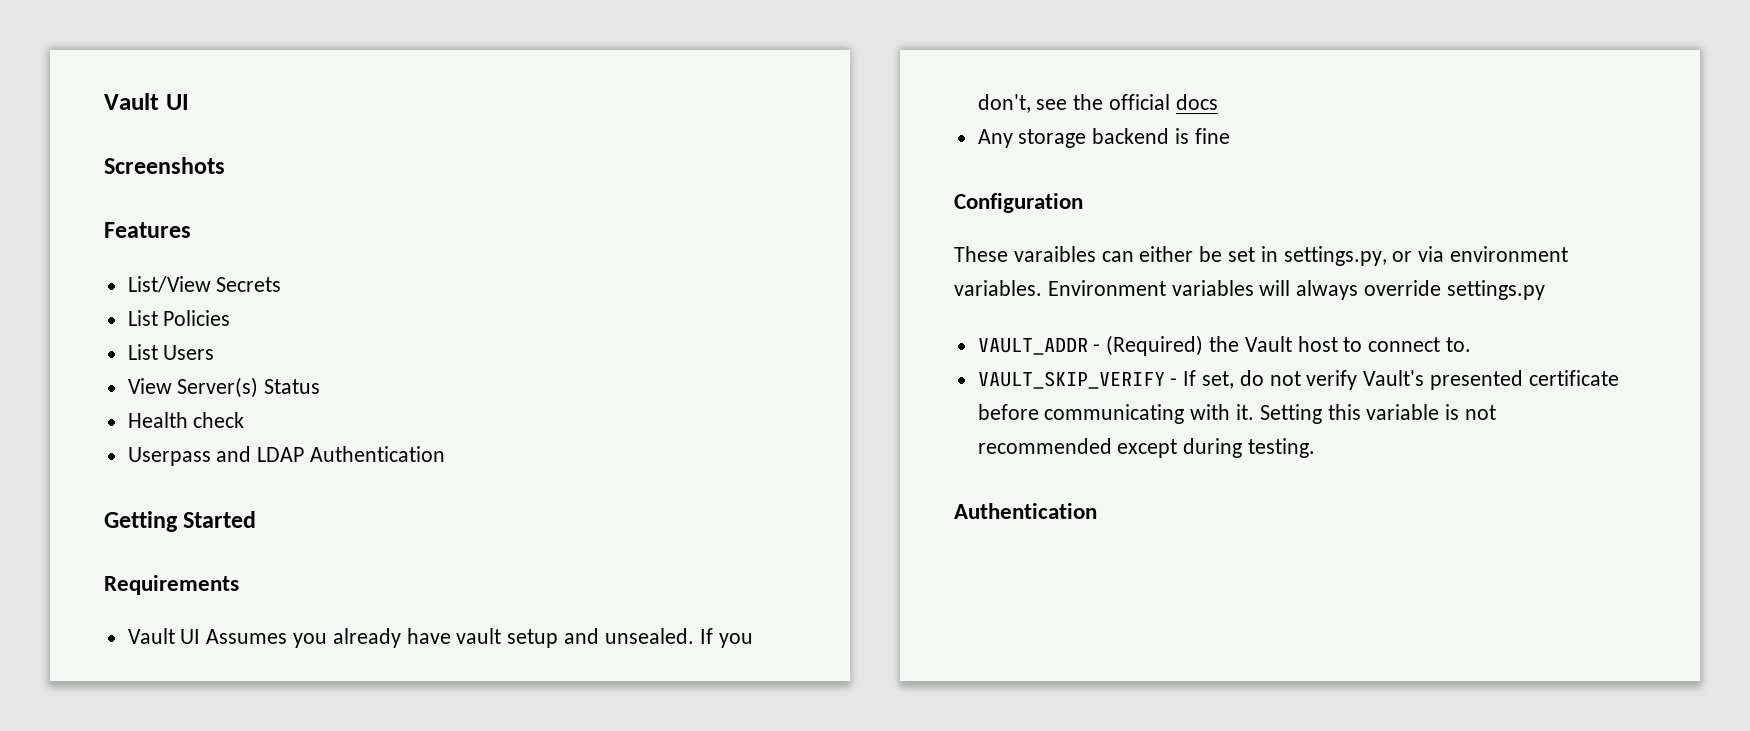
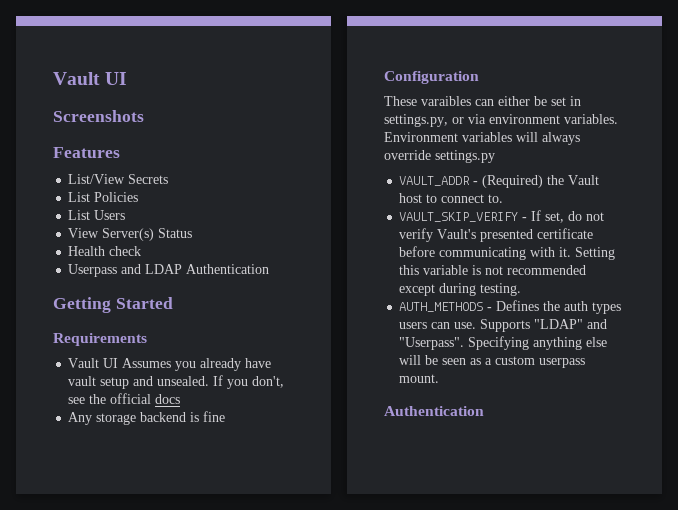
(1316, 448) none -> [399,300,622,314] [399,319,608,332] [399,336,608,350] [399,355,586,368] [399,374,440,383] // AUTH_METHODS - Defines the auth types users can use. Supports "LDAP" and "Userpass". Specifying anything else will be seen as a custom userpass mount.

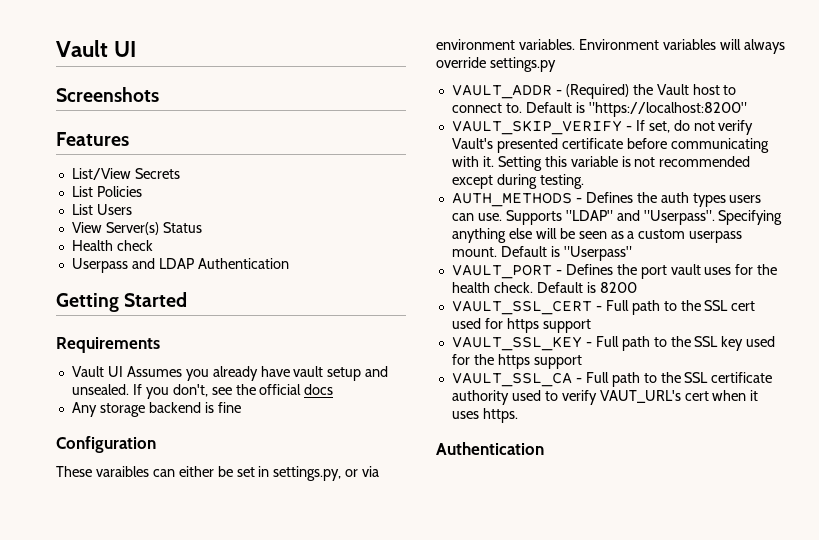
(504, 198) none -> [525,102,747,117] Default is "https://localhost:8200"
(440, 378) none -> [500,246,632,261] [451,264,778,279] [451,282,637,293] [451,300,756,315] [451,318,591,333] [451,336,776,351] [451,354,582,369] [451,372,773,387] [451,390,759,405] [451,408,518,423] Default is "Userpass" // VAULT_PORT - Defines the port vault uses for the health check. Default is 8200 // VAULT_SSL_CERT - Full path to the SSL cert used for https support // VAULT_SSL_KEY - Full path to the SSL key used for the https support // VAULT_SSL_CA - Full path to the SSL certificate authority used to verify VAUT_URL's cert when it uses https.

